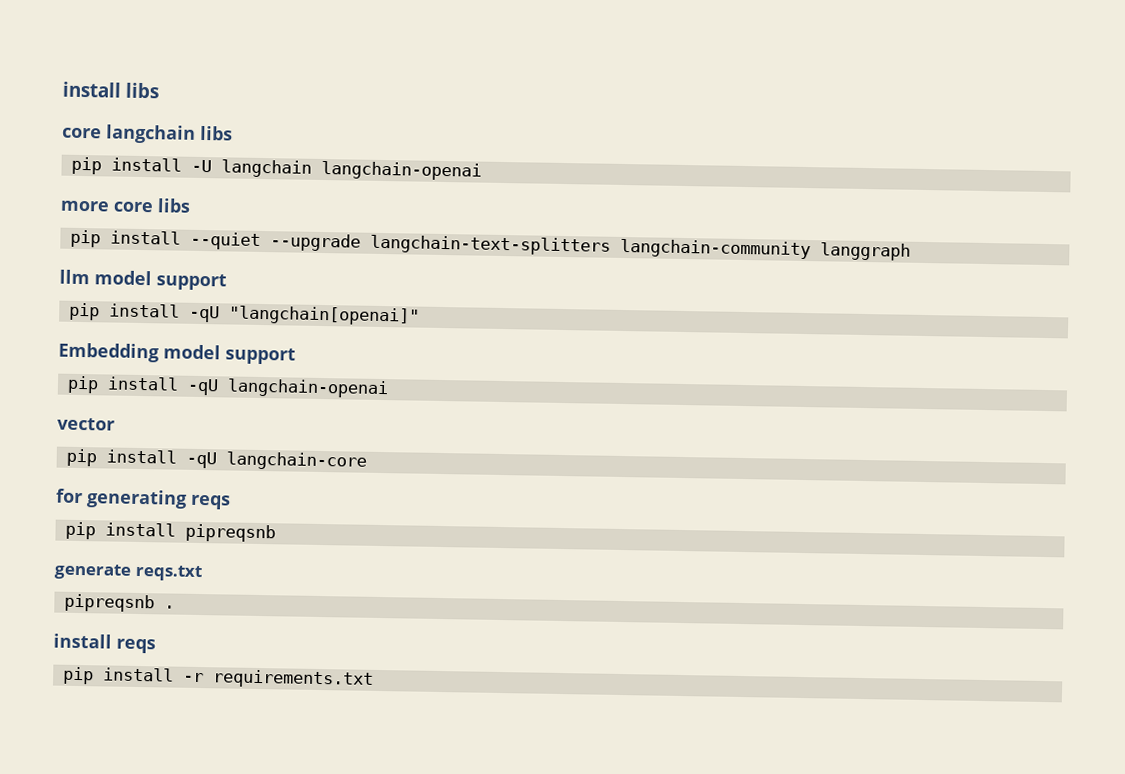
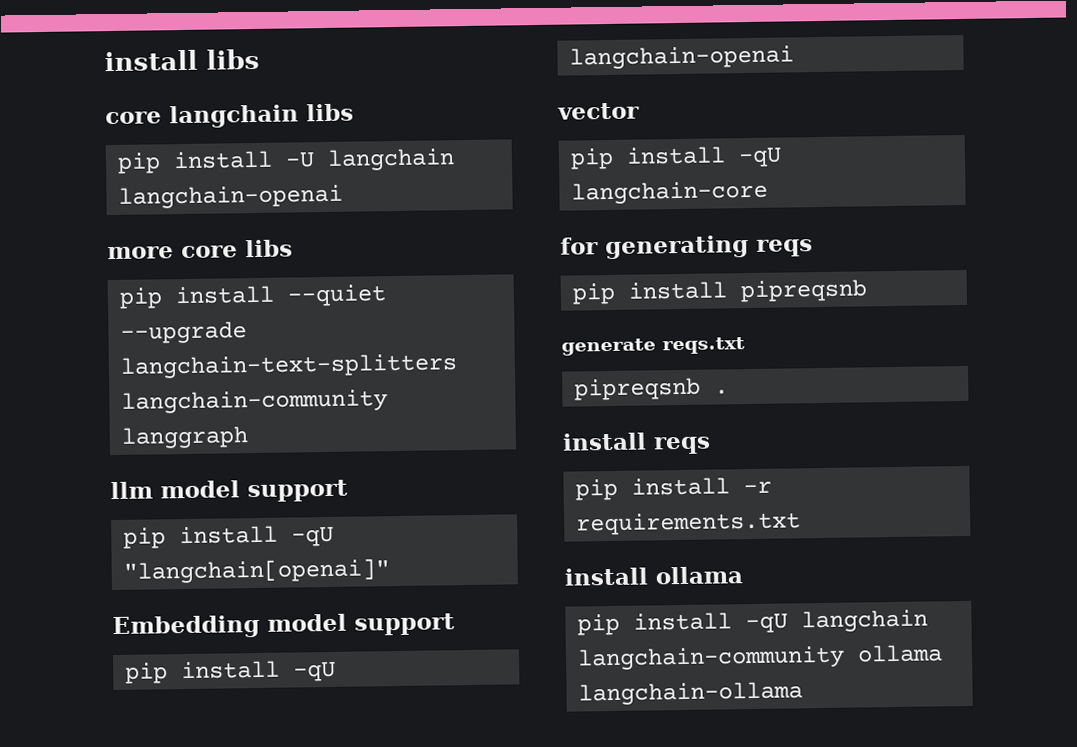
(375, 679) none -> [564,566,743,586] [576,609,928,636] [576,644,943,671] [577,681,803,706] // install ollama // pip install -qU langchain langchain-community ollama langchain-ollama

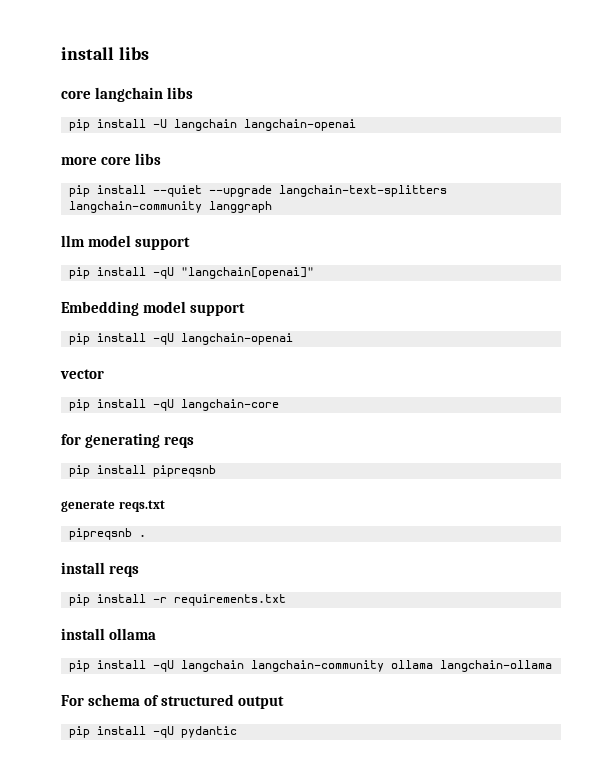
(803, 693) none -> [61,694,285,709] [68,726,237,738] // For schema of structured output // pip install -qU pydantic

